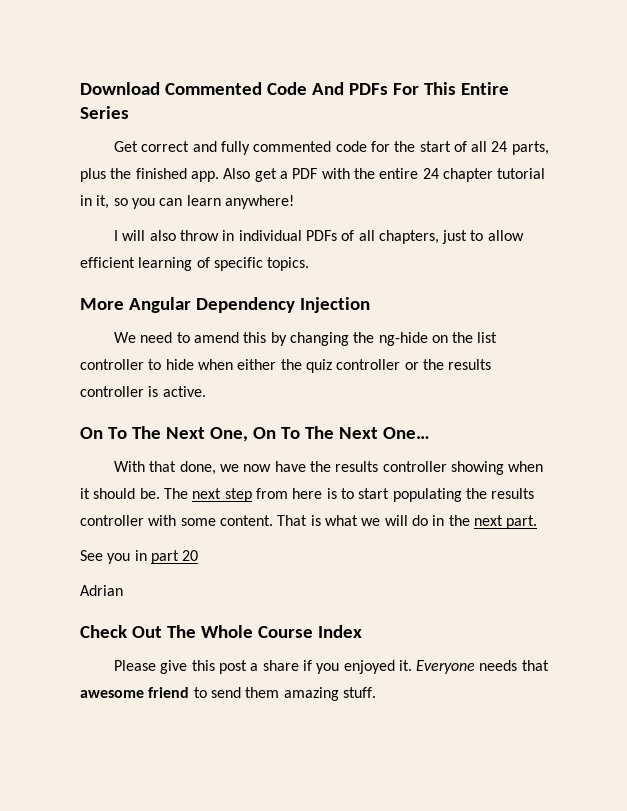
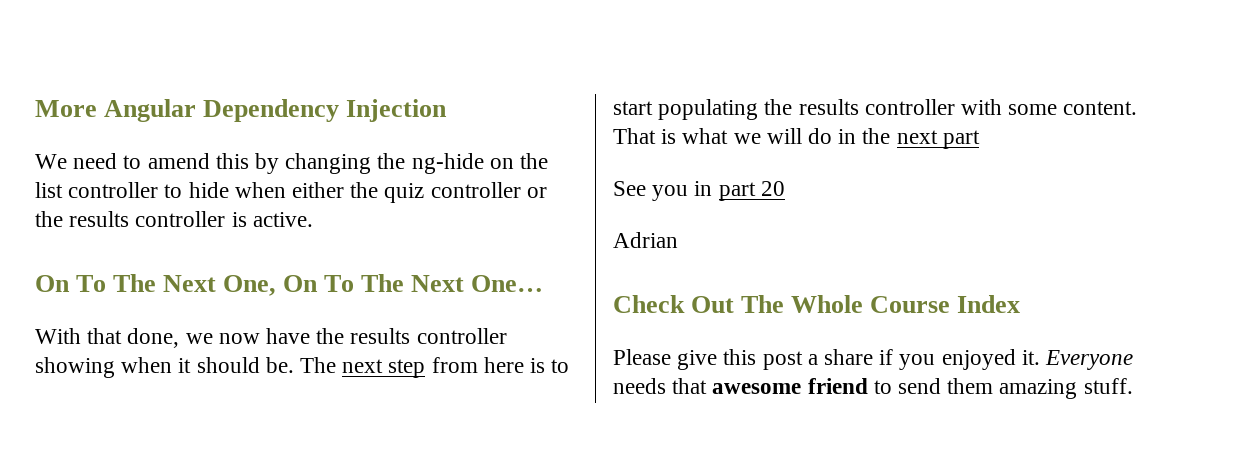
[80,82,509,95] [80,106,129,119] [113,141,549,155] [80,168,546,182] [80,195,294,209] [113,230,524,244] [80,257,310,271] Download Commented Code And PDFs For This Entire Series // Get correct and fully commented code for the start of all 24 parts, plus the finished app. Also get a PDF with the entire 24 chapter tutorial in it, so you can learn anywhere! // I will also throw in individual PDFs of all chapters, just to allow efficient learning of specific topics. // -> (35, 108) none
[506,515,538,529] part. -> [942,130,980,149] part

